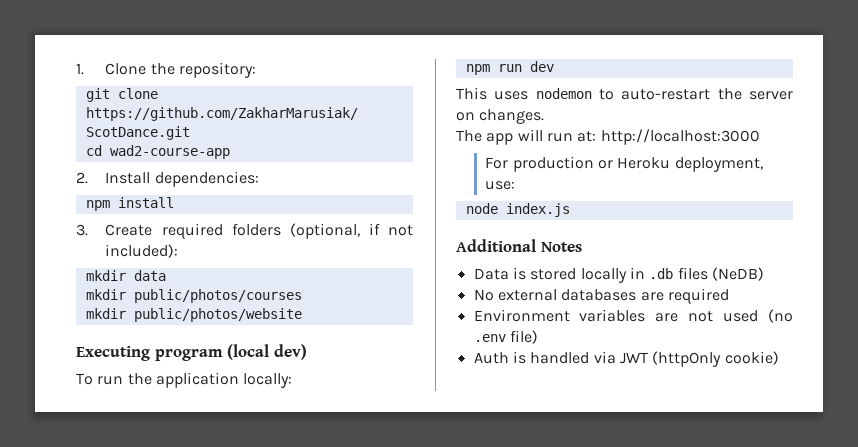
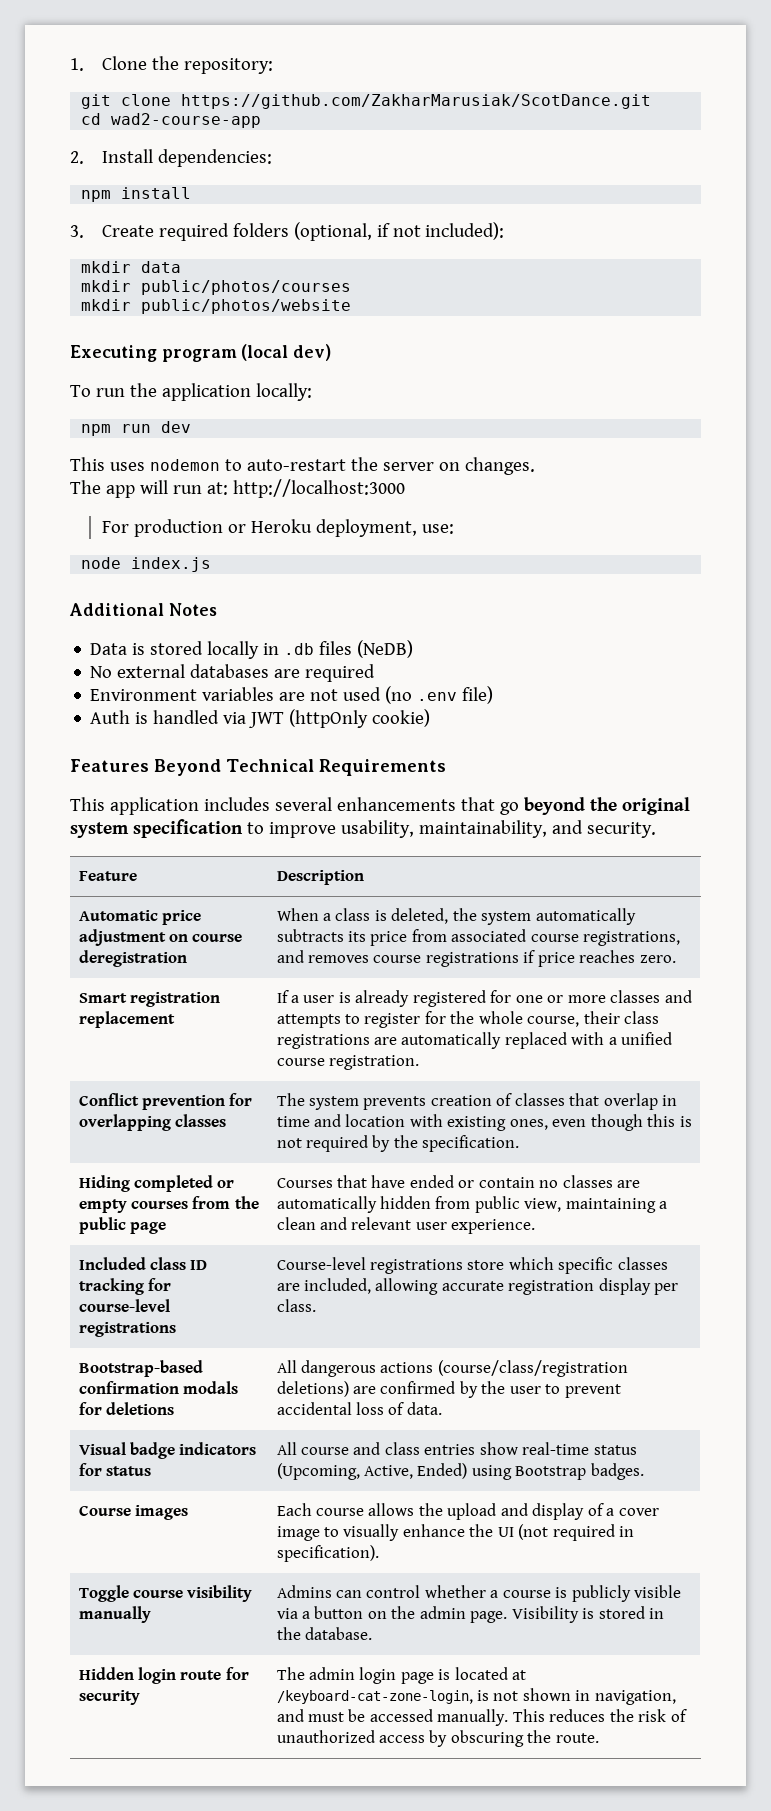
(779, 358) none -> [70,759,446,776] [70,797,690,815] [70,819,656,838] [78,871,137,881] [276,870,364,885] [78,910,201,925] [78,929,243,946] [78,950,187,967] [276,908,636,925] [276,929,681,946] [276,950,676,967] [78,992,220,1007] [78,1011,175,1028] [276,990,692,1007] [276,1011,660,1028] [276,1032,673,1049] [276,1055,419,1070] [78,1093,253,1110] [78,1114,226,1131] [276,1093,678,1110] [276,1114,692,1131] [276,1135,520,1152] [78,1175,235,1192] [78,1196,259,1213] [78,1217,166,1234] [276,1175,641,1188] [276,1196,668,1213] [276,1217,536,1234] [78,1257,208,1270] [78,1278,171,1295] [78,1299,170,1312] [78,1322,176,1337] [276,1257,668,1274] [276,1278,679,1295] [276,1299,316,1312] [78,1360,203,1377] [78,1381,238,1394] [78,1402,174,1415] [276,1360,628,1377] [276,1381,621,1398] [276,1402,442,1415] [78,1442,257,1459] [78,1463,151,1476] [276,1442,637,1455] [276,1463,644,1480] [78,1505,188,1520] [276,1503,659,1520] [276,1524,635,1541] [276,1545,379,1562] [78,1585,253,1602] [78,1606,151,1623] [276,1585,682,1602] [276,1606,665,1623] [276,1627,372,1640] [78,1667,249,1684] [78,1690,140,1705] [276,1667,527,1684] [276,1688,676,1705] [276,1709,687,1726] [276,1730,599,1747] // Features Beyond Technical Requirements // This application includes several enhancements that go beyond the original system specification to improve usability, maintainability, and security. // Feature | Description // Automatic price adjustment on course deregistration | When a class is deleted, the system automatically subtracts its price from associated course registrations, and removes course registrations if price reaches zero. // Smart registration replacement | If a user is already registered for one or more classes and attempts to register for the whole course, their class registrations are automatically replaced with a unified course registration. // Conflict prevention for overlapping classes | The system prevents creation of classes that overlap in time and location with existing ones, even though this is not required by the specification. // Hiding completed or empty courses from the public page | Courses that have ended or contain no classes are automatically hidden from public view, maintaining a clean and relevant user experience. // Included class ID tracking for course-level registrations | Course-level registrations store which specific classes are included, allowing accurate registration display per class. // Bootstrap-based confirmation modals for deletions | All dangerous actions (course/class/registration deletions) are confirmed by the user to prevent accidental loss of data. // Visual badge indicators for status | All course and class entries show real-time status (Upcoming, Active, Ended) using Bootstrap badges. // Course images | Each course allows the upload and display of a cover image to visually enhance the UI (not required in specification). // Toggle course visibility manually | Admins can control whether a course is publicly visible via a button on the admin page. Visibility is stored in the database. // Hidden login route for security | The admin login page is located at /keyboard-cat-zone-login, is not shown in navigation, and must be accessed manually. This reduces the risk of unauthorized access by obscuring the route.

